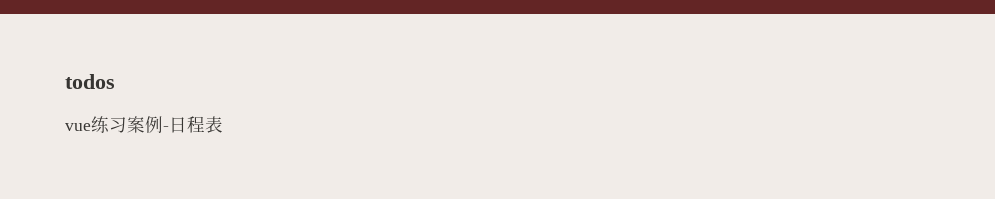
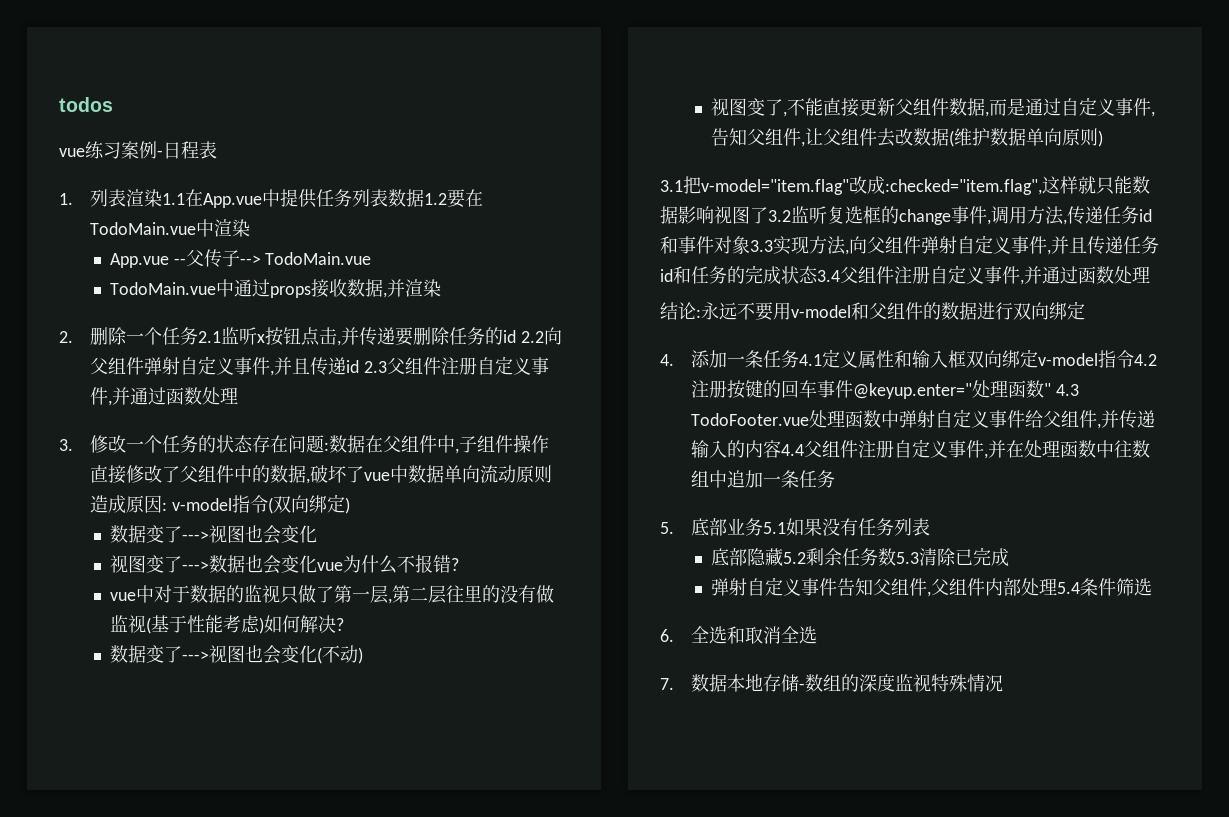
(223, 124) none -> [59,189,483,208] [89,219,250,237] [109,249,372,268] [109,279,441,298] [59,327,562,346] [89,356,549,376] [89,387,238,406] [59,435,549,454] [89,465,552,484] [89,494,350,514] [109,525,317,544] [109,554,459,574] [109,585,554,604] [109,615,344,634] [109,645,363,664] [710,97,1155,117] [710,128,1103,147] [660,176,1150,195] [660,206,1152,225] [660,235,1159,255] [660,265,1150,285] [660,301,1085,321] [660,349,1157,368] [690,380,1079,399] [690,409,1155,429] [690,439,1150,459] [690,470,835,488] [660,518,930,536] [710,547,1009,566] [710,577,1152,597] [660,626,817,644] [660,674,1003,692] // 1.列表渲染1.1在App.vue中提供任务列表数据1.2要在TodoMain.vue中渲染 // App.vue --父传子--> TodoMain.vue // TodoMain.vue中通过props接收数据,并渲染 // 2.删除一个任务2.1监听x按钮点击,并传递要删除任务的id 2.2向父组件弹射自定义事件,并且传递id 2.3父组件注册自定义事件,并通过函数处理 // 3.修改一个任务的状态存在问题:数据在父组件中,子组件操作直接修改了父组件中的数据,破坏了vue中数据单向流动原则造成原因: v-model指令(双向绑定) // 数据变了--->视图也会变化 // 视图变了--->数据也会变化vue为什么不报错? // vue中对于数据的监视只做了第一层,第二层往里的没有做监视(基于性能考虑)如何解决? // 数据变了--->视图也会变化(不动) // 视图变了,不能直接更新父组件数据,而是通过自定义事件,告知父组件,让父组件去改数据(维护数据单向原则) // 3.1把v-model="item.flag"改成:checked="item.flag",这样就只能数据影响视图了3.2监听复选框的change事件,调用方法,传递任务id和事件对象3.3实现方法,向父组件弹射自定义事件,并且传递任务id和任务的完成状态3.4父组件注册自定义事件,并通过函数处理 // 结论:永远不要用v-model和父组件的数据进行双向绑定 // 4.添加一条任务4.1定义属性和输入框双向绑定v-model指令4.2注册按键的回车事件@keyup.enter="处理函数" 4.3 TodoFooter.vue处理函数中弹射自定义事件给父组件,并传递输入的内容4.4父组件注册自定义事件,并在处理函数中往数组中追加一条任务 // 5.底部业务5.1如果没有任务列表 // 底部隐藏5.2剩余任务数5.3清除已完成 // 弹射自定义事件告知父组件,父组件内部处理5.4条件筛选 // 6.全选和取消全选 // 7.数据本地存储-数组的深度监视特殊情况

